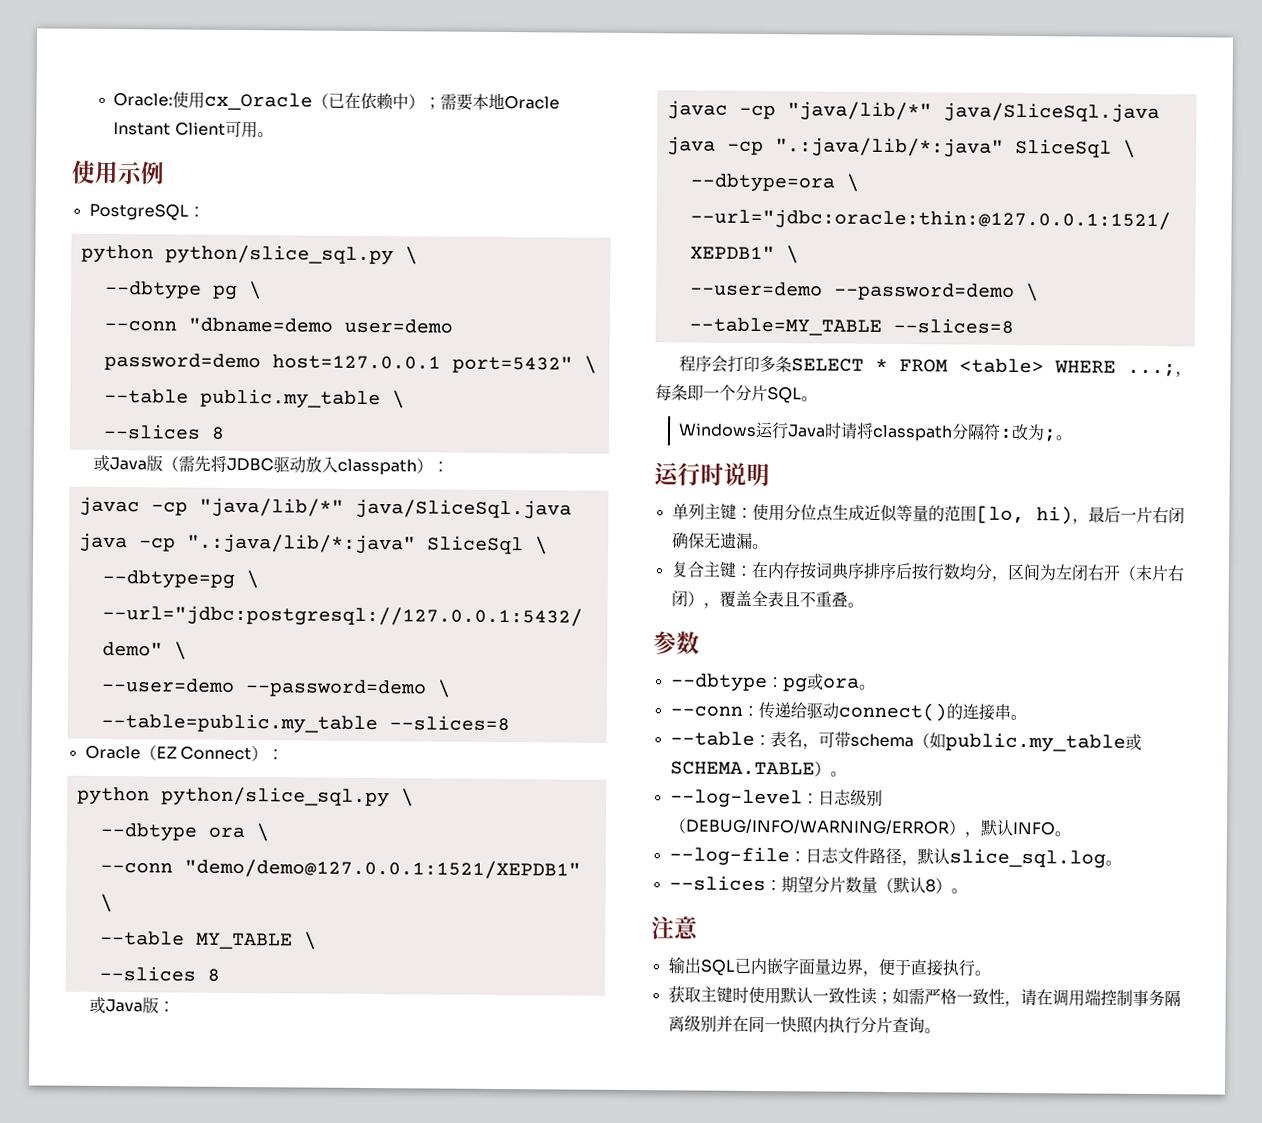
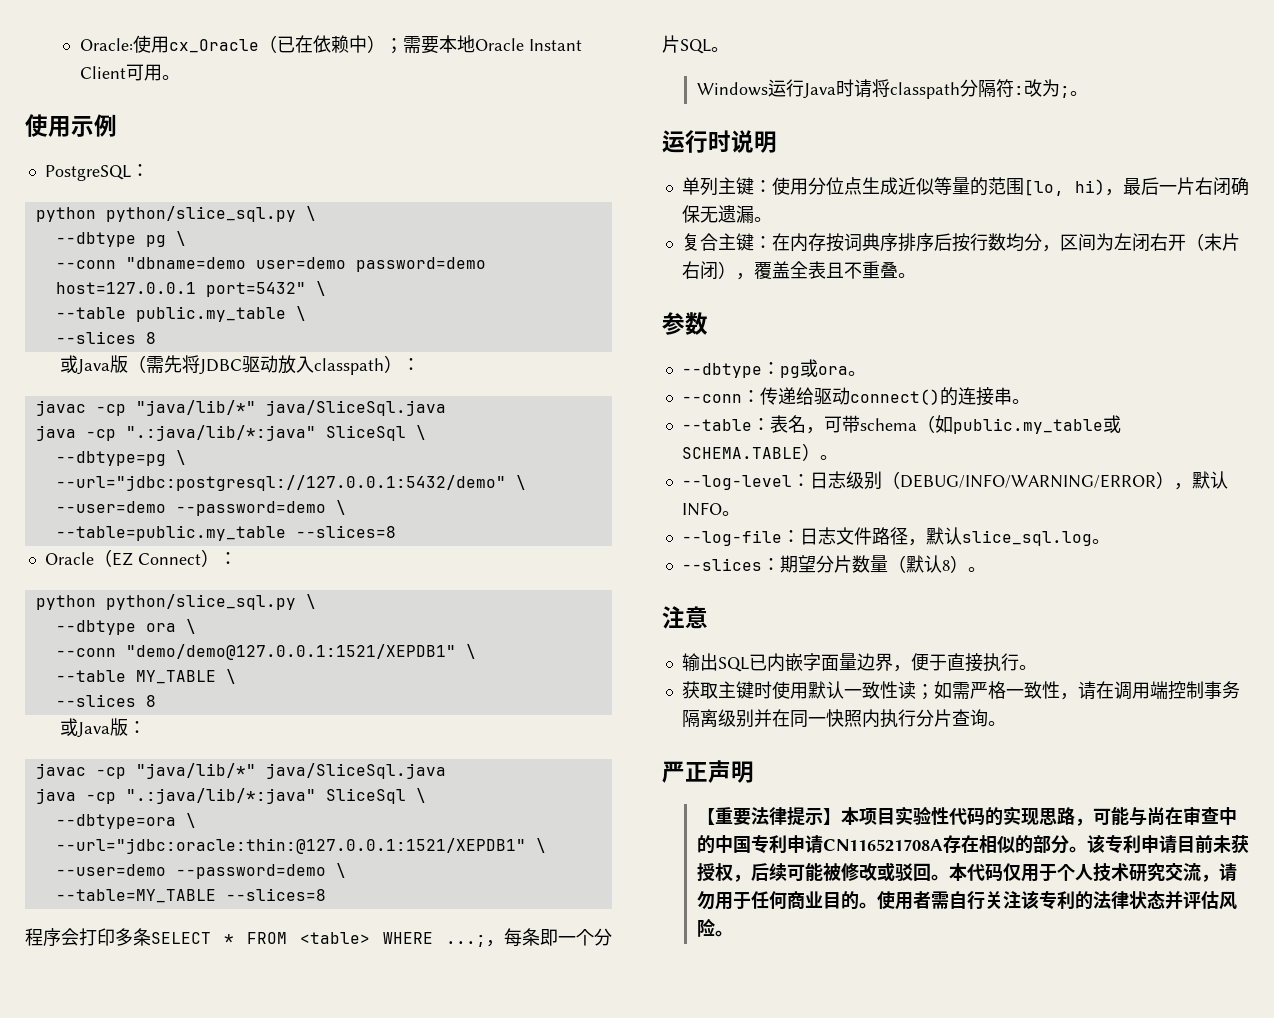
(941, 1031) none -> [662,760,754,783] [696,806,1237,826] [696,834,1249,854] [696,862,1237,882] [696,890,1237,910] [696,918,733,937] // 严正声明 // 【重要法律提示】本项目实验性代码的实现思路，可能与尚在审查中的中国专利申请CN116521708A存在相似的部分。该专利申请目前未获授权，后续可能被修改或驳回。本代码仅用于个人技术研究交流，请勿用于任何商业目的。使用者需自行关注该专利的法律状态并评估风险。

